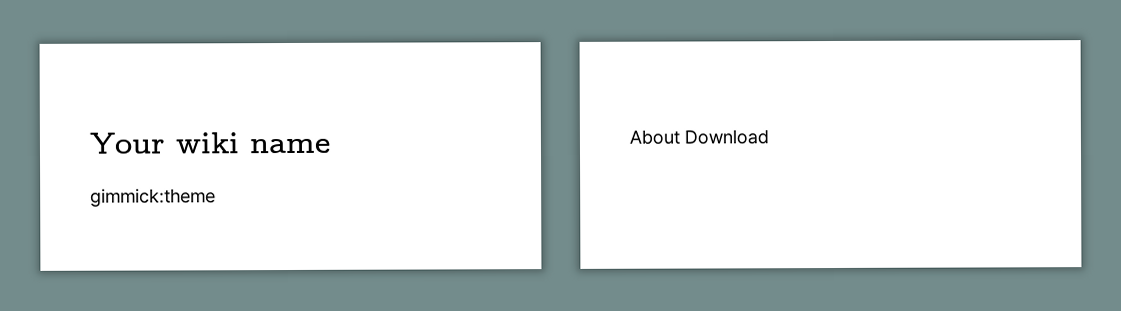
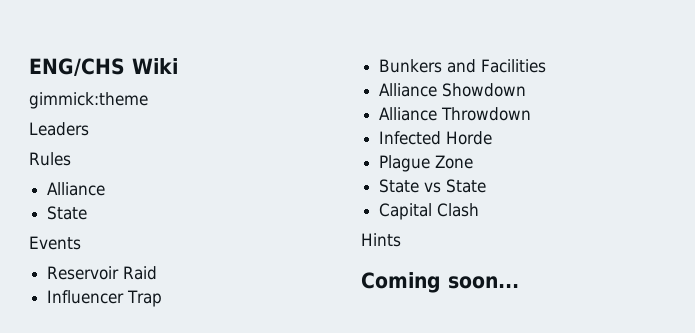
[89,132,330,154] [90,188,216,207] [629,129,769,145] Your wiki name // gimmick:theme // About Download -> [29,58,178,76] [29,92,148,109] [29,122,89,136] [29,152,71,166] [47,182,106,196] [47,206,88,220] [29,236,81,250] [47,266,158,280] [47,290,163,307] [379,59,547,73] [379,83,527,97] [379,107,532,121] [379,131,493,145] [379,155,474,172] [379,179,487,193] [379,203,480,220] [361,233,401,247] [361,272,519,293] ENG/CHS Wiki // gimmick:theme // Leaders // Rules // Alliance // State // Events // Reservoir Raid // Influencer Trap // Bunkers and Facilities // Alliance Showdown // Alliance Throwdown // Infected Horde // Plague Zone // State vs State // Capital Clash // Hints // Coming soon...

